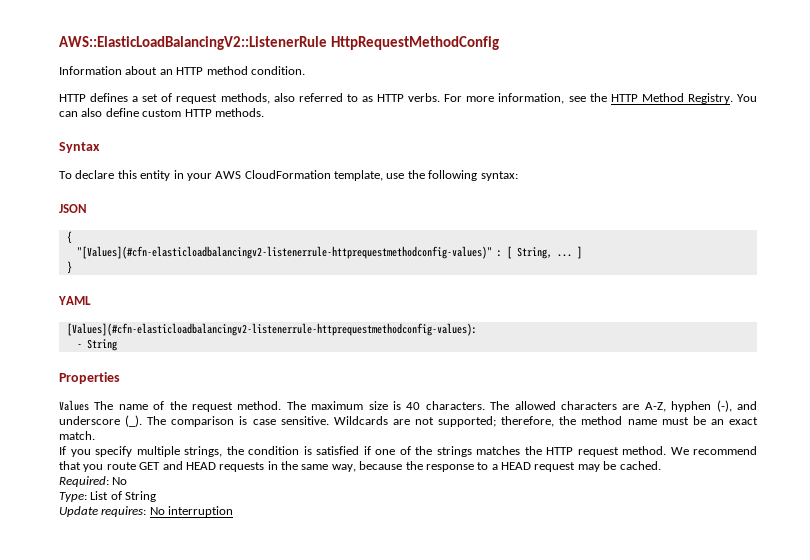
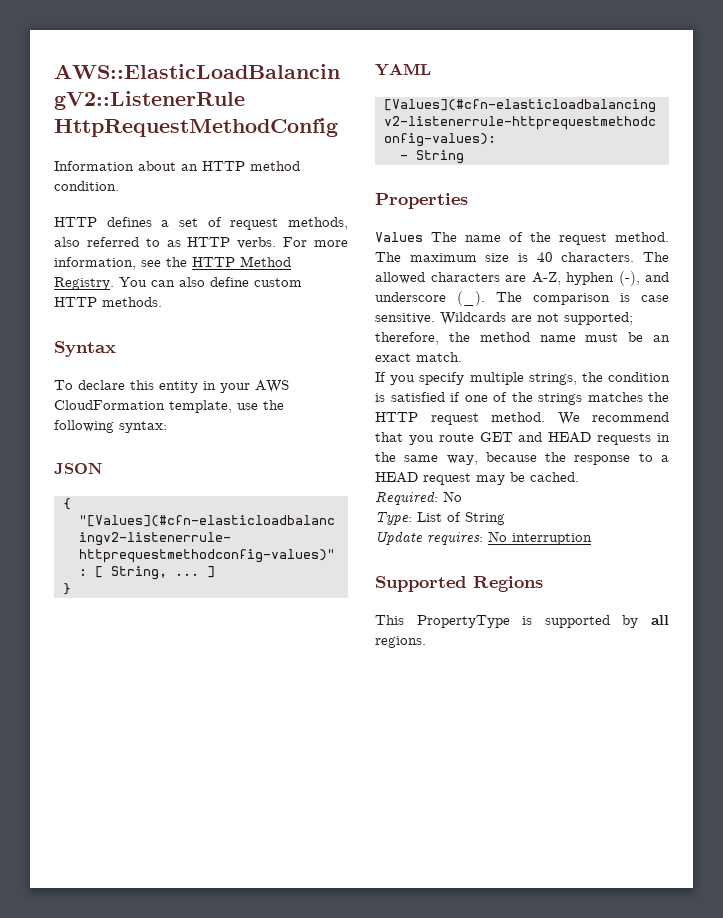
(234, 511) none -> [375,576,543,592] [375,615,669,628] [375,636,426,648] // Supported Regions // This PropertyType is supported by all regions.

